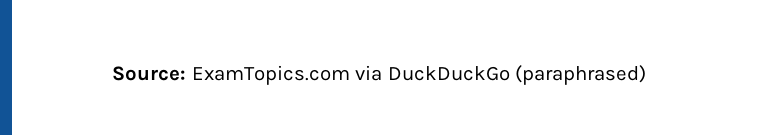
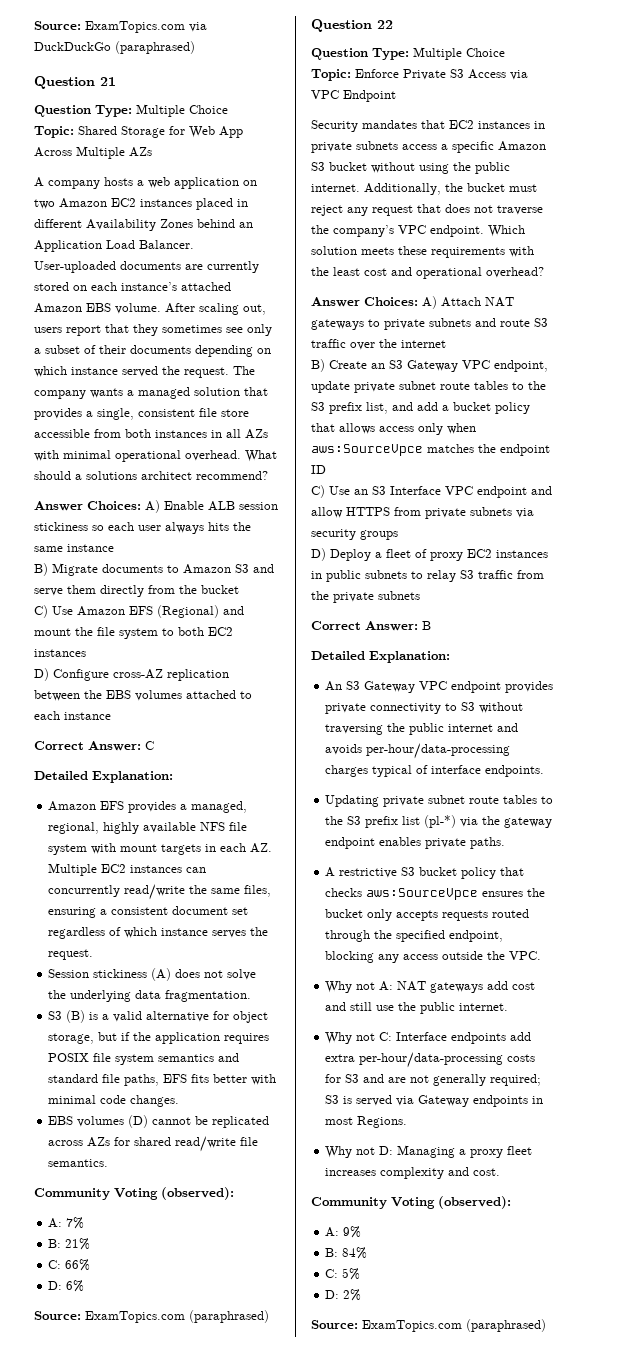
(647, 75) none -> [34,76,116,89] [34,104,228,117] [34,126,243,138] [34,146,152,159] [34,177,257,189] [34,198,248,210] [34,219,253,231] [34,240,194,252] [34,261,259,273] [34,282,231,291] [34,303,266,315] [34,324,272,336] [34,345,271,357] [34,366,255,378] [34,387,268,399] [34,408,249,420] [34,429,268,439] [34,450,277,462] [34,471,268,480] [34,500,278,513] [34,522,251,534] [34,544,114,552] [34,563,274,576] [34,585,239,597] [34,605,244,618] [34,627,233,639] [34,649,86,657] [34,668,229,681] [34,690,252,701] [34,711,111,720] [34,741,154,751] [34,771,173,783] [48,801,248,813] [48,822,248,834] [48,843,273,855] [48,863,207,876] [48,884,272,900] [48,906,249,918] [48,927,269,939] [48,949,94,960] [48,968,257,981] [48,990,252,1002] [48,1010,269,1023] [48,1032,270,1044] [48,1053,240,1065] [48,1074,277,1086] [48,1095,180,1107] [48,1115,270,1128] [48,1136,259,1152] [48,1159,109,1167] [34,1187,234,1200] [48,1217,85,1229] [48,1238,91,1250] [48,1259,91,1271] [48,1280,85,1292] [34,1310,269,1323] [311,19,393,32] [311,47,505,60] [311,69,528,81] [311,90,396,102] [311,120,545,132] [311,141,546,153] [311,162,510,174] [311,183,537,195] [311,204,543,216] [311,225,525,237] [311,246,534,258] [311,267,544,279] [311,296,514,309] [311,318,548,330] [311,339,446,350] [311,359,548,372] [311,381,546,393] [311,402,530,414] [311,423,476,435] [311,444,550,456] [311,465,326,474] [311,485,552,498] [311,507,534,519] [311,529,398,540] [311,548,548,561] [311,570,544,582] [311,591,420,603] [311,621,431,631] [311,651,450,663] [325,681,554,693] [325,702,524,714] [325,723,519,735] [325,743,511,759] [325,765,545,777] [325,795,554,807] [325,815,553,828] [325,837,506,849] [325,867,525,879] [325,888,546,900] [325,909,530,921] [325,930,504,942] [325,951,542,963] [325,981,536,993] [325,1002,509,1014] [325,1032,532,1044] [325,1052,536,1068] [325,1074,542,1086] [325,1095,544,1107] [325,1116,408,1128] [325,1145,533,1158] [325,1167,501,1179] [311,1196,511,1209] [325,1226,362,1238] [325,1247,368,1259] [325,1268,361,1280] [325,1289,362,1301] [311,1319,546,1332] // Question 21 // Question Type: Multiple Choice // Topic: Shared Storage for Web App Across Multiple AZs // A company hosts a web application on two Amazon EC2 instances placed in different Availability Zones behind an Application Load Balancer. User‑uploaded documents are currently stored on each instance’s attached Amazon EBS volume. After scaling out, users report that they sometimes see only a subset of their documents depending on which instance served the request. The company wants a managed solution that provides a single, consistent file store accessible from both instances in all AZs with minimal operational overhead. What should a solutions architect recommend? // Answer Choices: A) Enable ALB session stickiness so each user always hits the same instance // B) Migrate documents to Amazon S3 and serve them directly from the bucket // C) Use Amazon EFS (Regional) and mount the file system to both EC2 instances // D) Configure cross‑AZ replication between the EBS volumes attached to each instance // Correct Answer: C // Detailed Explanation: // Amazon EFS provides a managed, regional, highly available NFS file system with mount targets in each AZ. Multiple EC2 instances can concurrently read/write the same files, ensuring a consistent document set regardless of which instance serves the request. // Session stickiness (A) does not solve the underlying data fragmentation. // S3 (B) is a valid alternative for object storage, but if the application requires POSIX file system semantics and standard file paths, EFS fits better with minimal code changes. // EBS volumes (D) cannot be replicated across AZs for shared read/write file semantics. // Community Voting (observed): // A: 7% // B: 21% // C: 66% // D: 6% // Source: ExamTopics.com (paraphrased) // Question 22 // Question Type: Multiple Choice // Topic: Enforce Private S3 Access via VPC Endpoint // Security mandates that EC2 instances in private subnets access a specific Amazon S3 bucket without using the public internet. Additionally, the bucket must reject any request that does not traverse the company’s VPC endpoint. Which solution meets these requirements with the least cost and operational overhead? // Answer Choices: A) Attach NAT gateways to private subnets and route S3 traffic over the internet // B) Create an S3 Gateway VPC endpoint, update private subnet route tables to the S3 prefix list, and add a bucket policy that allows access only when aws:SourceVpce matches the endpoint ID // C) Use an S3 Interface VPC endpoint and allow HTTPS from private subnets via security groups // D) Deploy a fleet of proxy EC2 instances in public subnets to relay S3 traffic from the private subnets // Correct Answer: B // Detailed Explanation: // An S3 Gateway VPC endpoint provides private connectivity to S3 without traversing the public internet and avoids per‑hour/data‑processing charges typical of interface endpoints. // Updating private subnet route tables to the S3 prefix list (pl-*) via the gateway endpoint enables private paths. // A restrictive S3 bucket policy that checks aws:SourceVpce ensures the bucket only accepts requests routed through the specified endpoint, blocking any access outside the VPC. // Why not A: NAT gateways add cost and still use the public internet. // Why not C: Interface endpoints add extra per‑hour/data‑processing costs for S3 and are not generally required; S3 is served via Gateway endpoints in most Regions. // Why not D: Managing a proxy fleet increases complexity and cost. // Community Voting (observed): // A: 9% // B: 84% // C: 5% // D: 2% // Source: ExamTopics.com (paraphrased)

